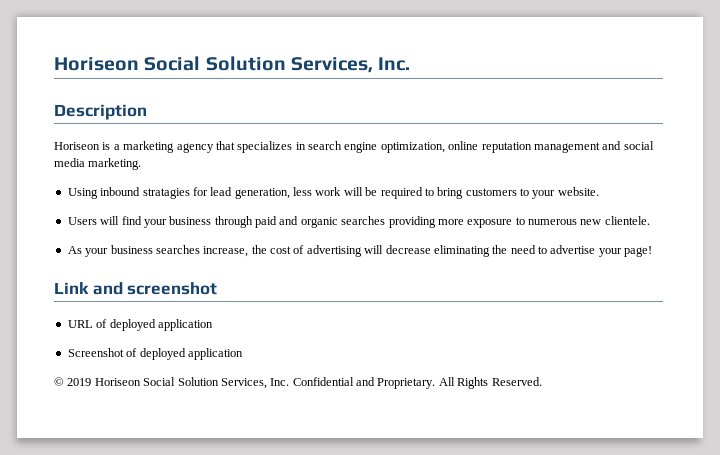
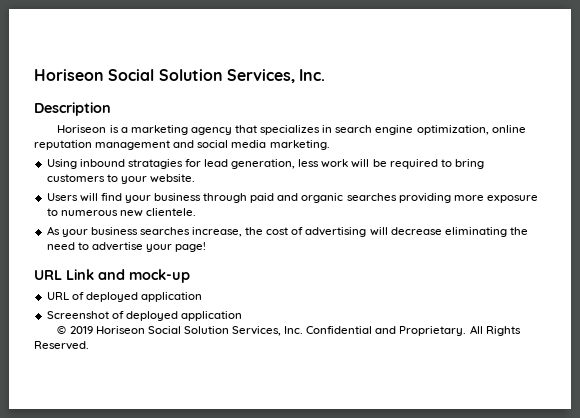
(653, 251) none -> [34,270,62,280] URL
[127,282,218,295] screenshot -> [129,269,190,283] mock-up

